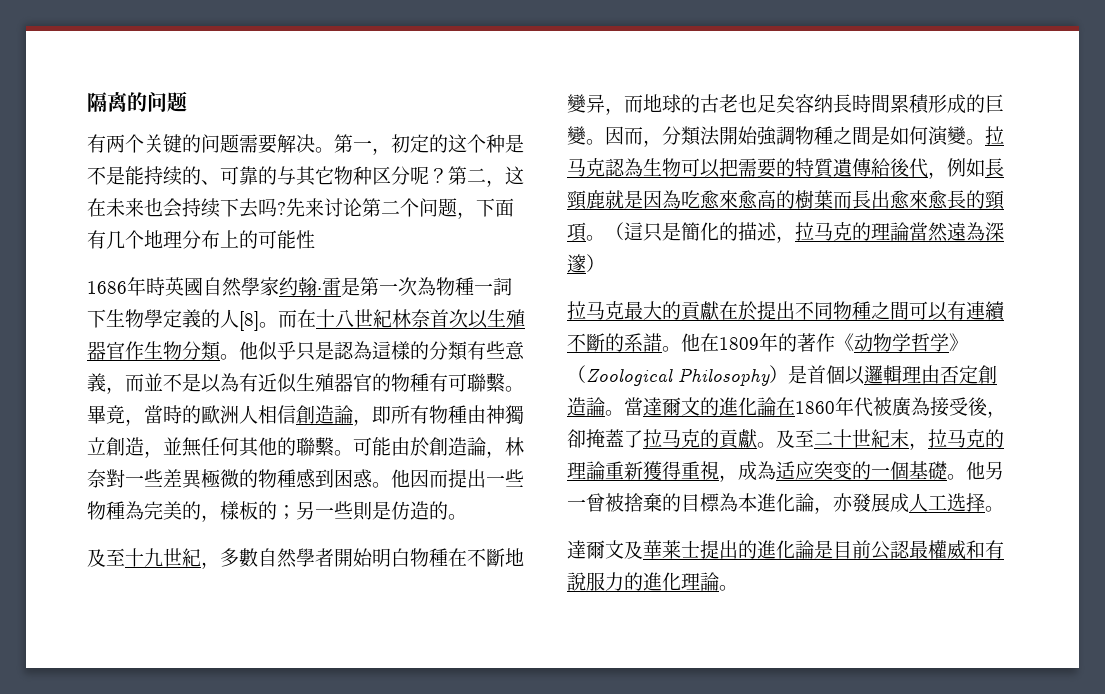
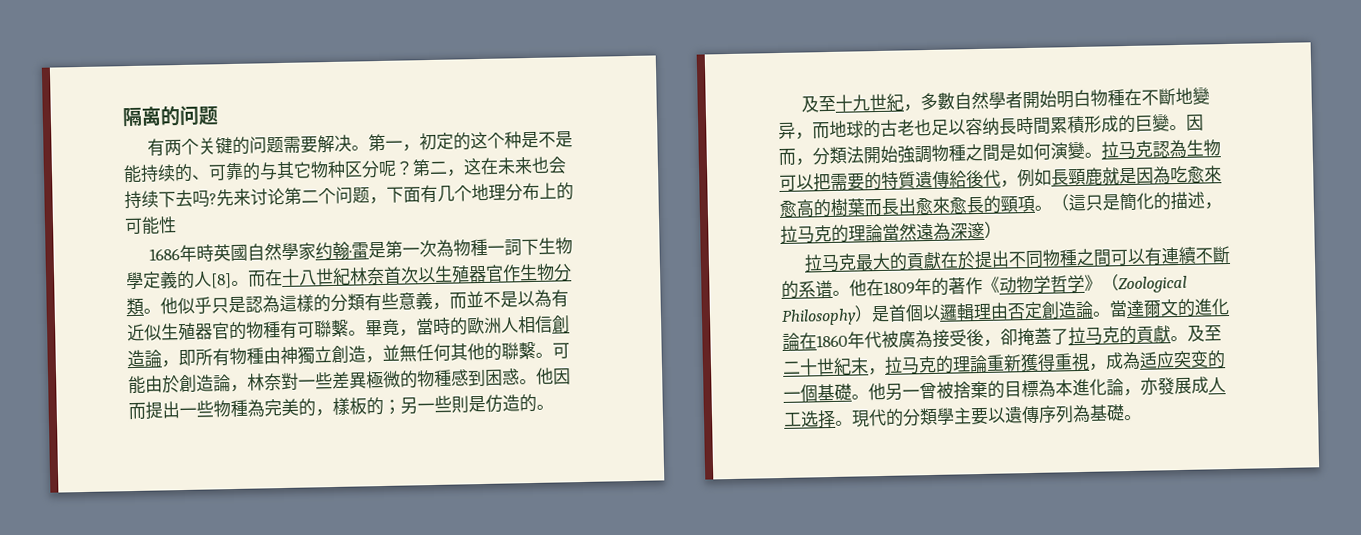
[776,94,795,113] 矣 -> [948,119,966,135] 以
[643,333,662,352] 諎 -> [815,279,833,298] 谱
[567,540,1004,560] [567,572,719,591] // 達爾文及華莱士提出的進化論是目前公認最權威和有說服力的進化理論 -> [851,404,1125,428] 現代的分類學主要以遺傳序列為基礎

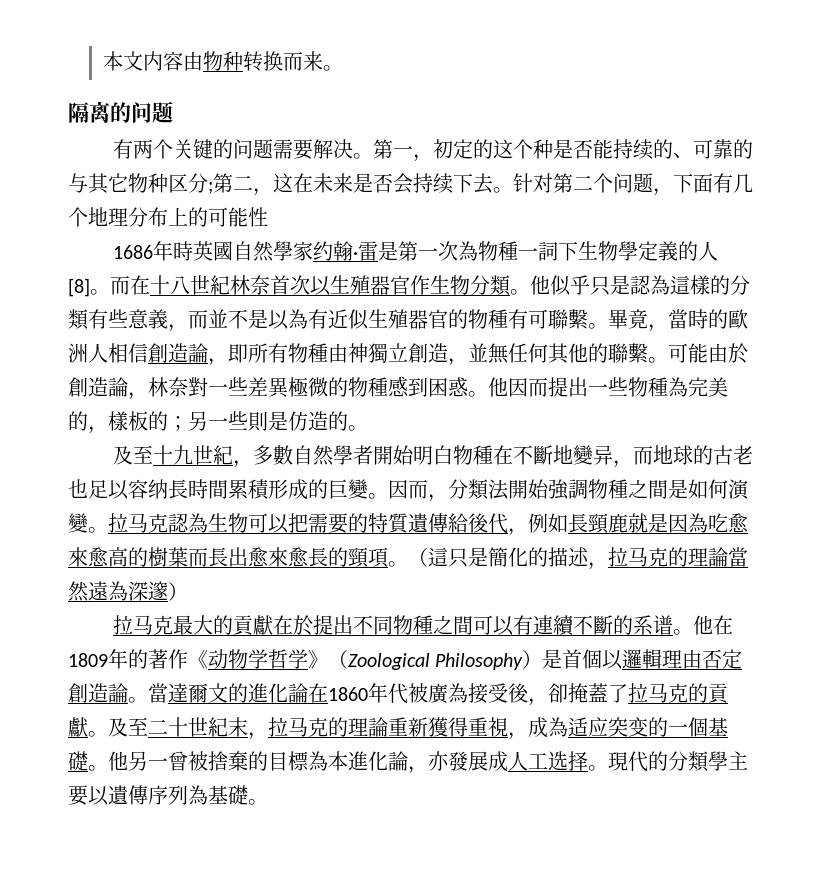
(122, 116) none -> [102,51,343,72] 本文内容由物种转换而来。 //
[538,131,574,148] 不是 -> [573,139,594,159] 否
[378,160,414,178] 呢？ -> [208,182,213,194] ;
[531,156,550,174] 也 -> [353,173,393,193] 是否
[192,187,285,208] 吗?先来讨论 -> [493,173,553,193] 。针对

